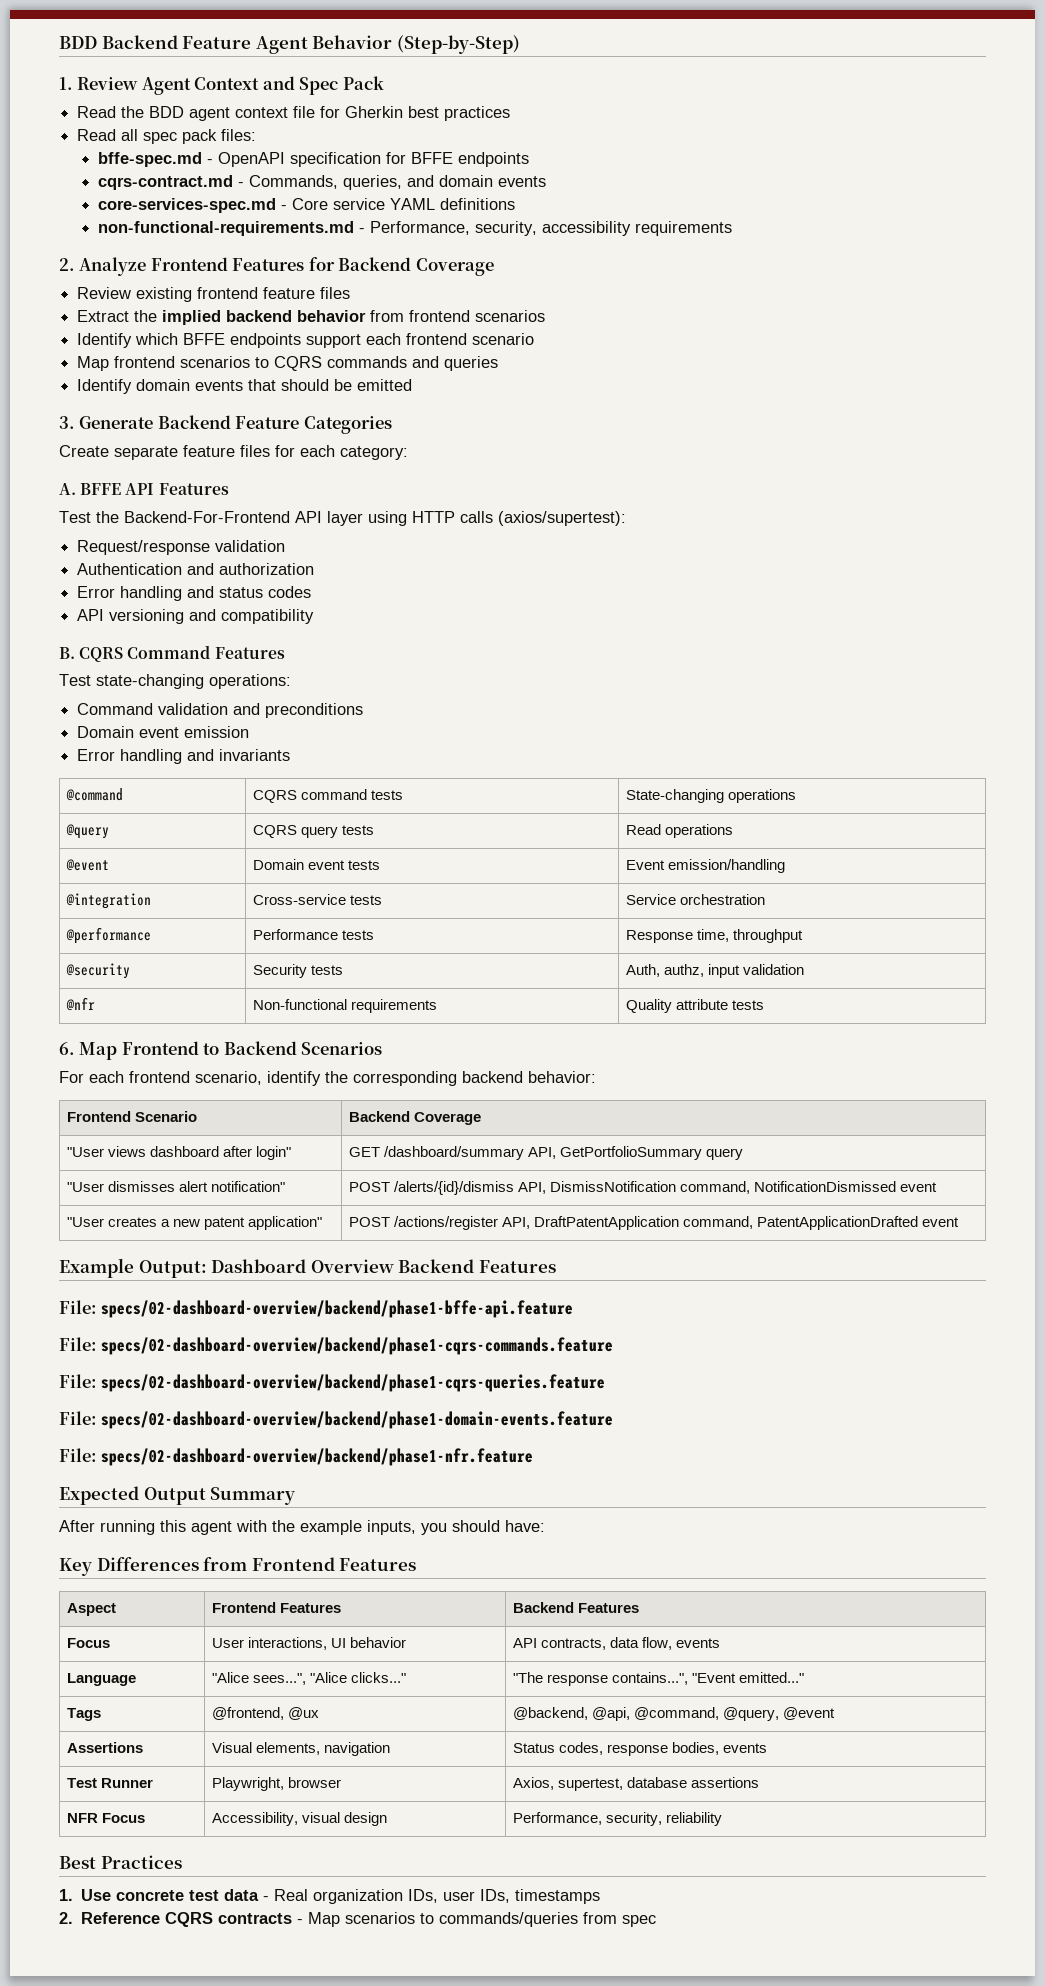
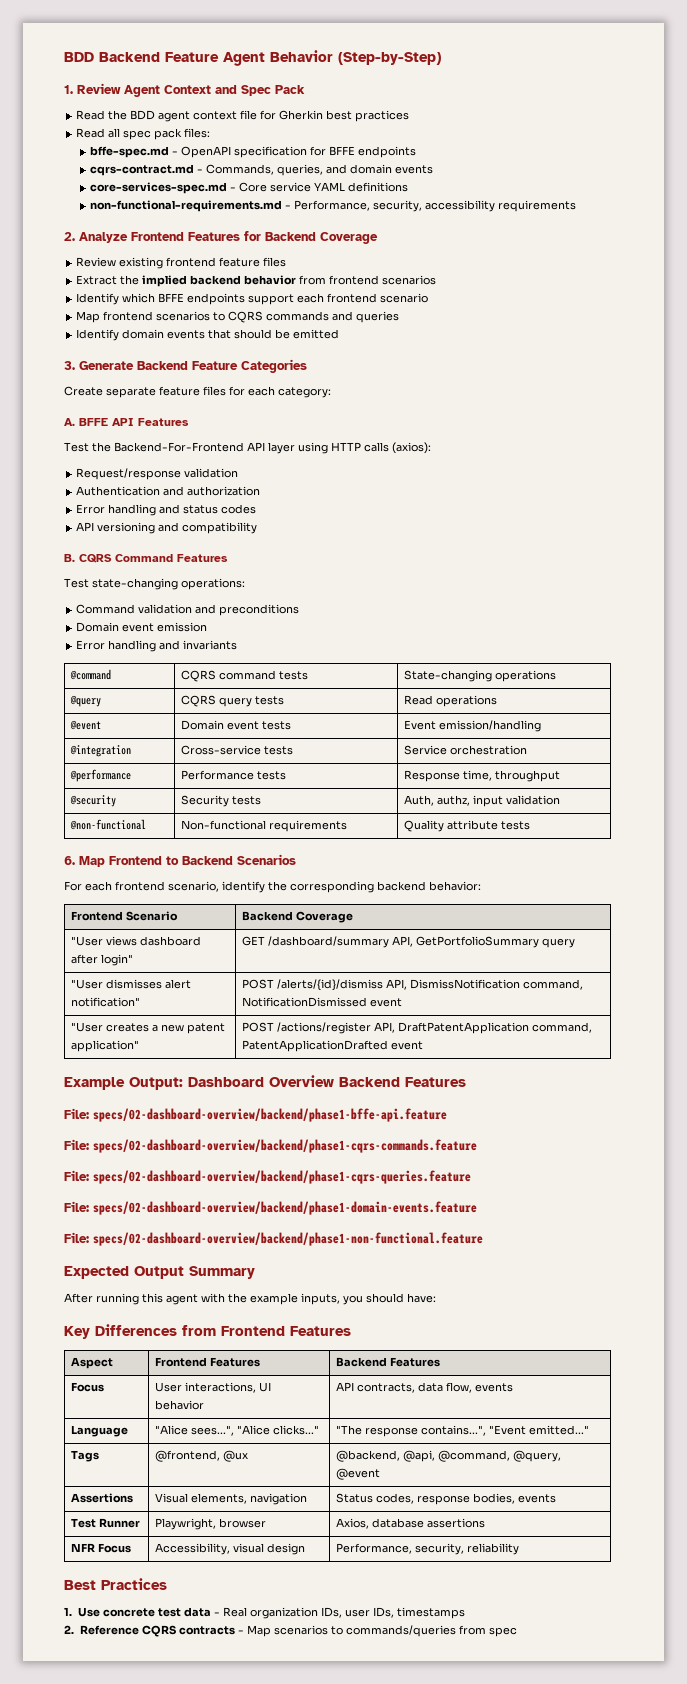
[498,511,626,526] (axios/supertest): -> [392,442,431,454] (axios):
[65,997,95,1011] @nfr -> [70,819,147,830] @non-functional
[101,1448,534,1466] specs/02-dashboard-overview/backend/phase1-nfr.feature -> [93,1232,483,1246] specs/02-dashboard-overview/backend/phase1-non-functional.feature
[557,1778,623,1791] supertest, -> (370, 1523) none

